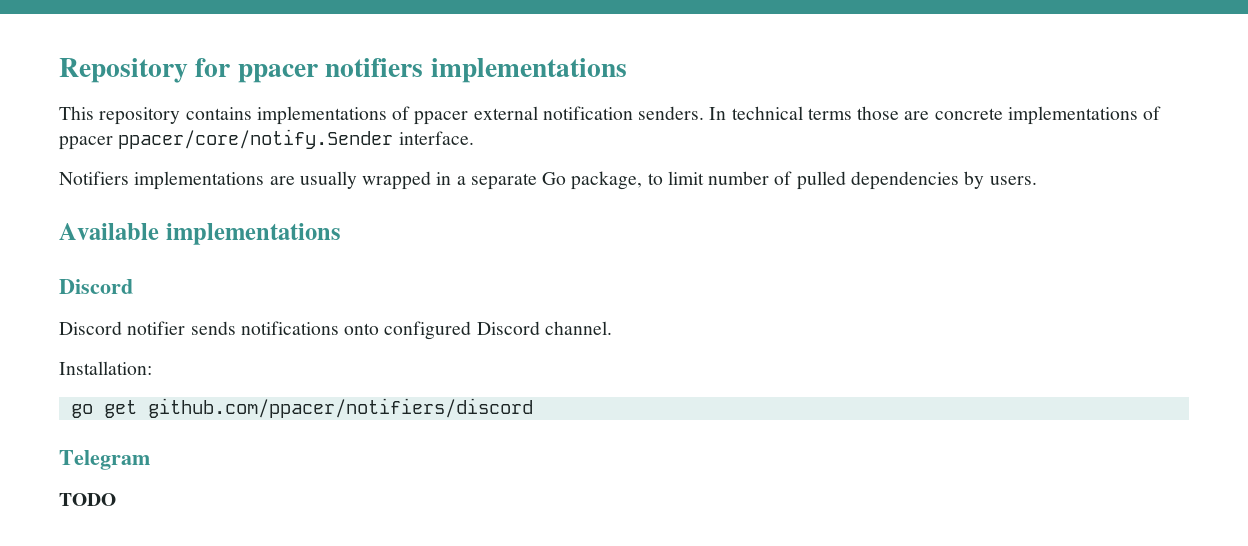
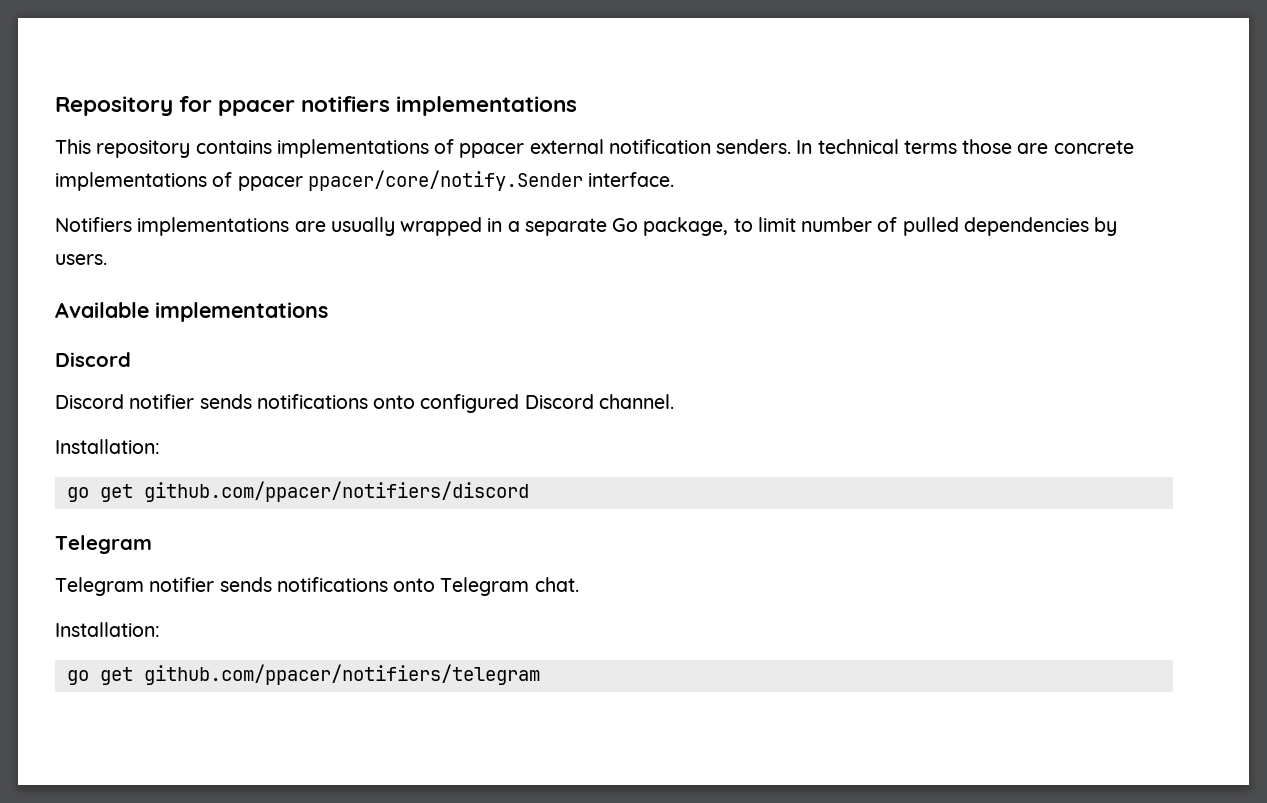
[59,493,116,506] TODO -> [55,577,579,596] [55,622,160,637] [66,664,540,685] Telegram notifier sends notifications onto Telegram chat. // Installation: // go get github.com/ppacer/notifiers/telegram

